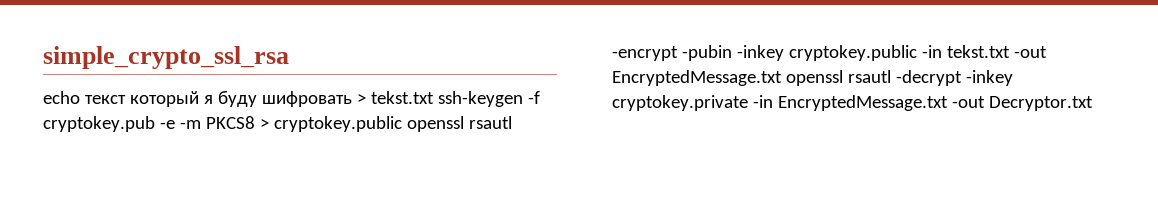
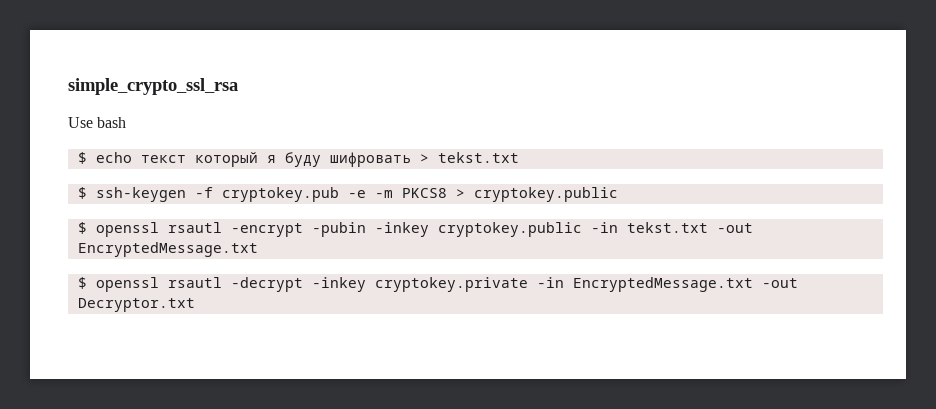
(289, 57) none -> [68,117,127,128] [77,152,87,164] Use bash // $
(434, 97) none -> [77,187,87,199] // $
(402, 124) none -> [77,222,87,234] // $
(782, 78) none -> [77,277,87,289] // $

